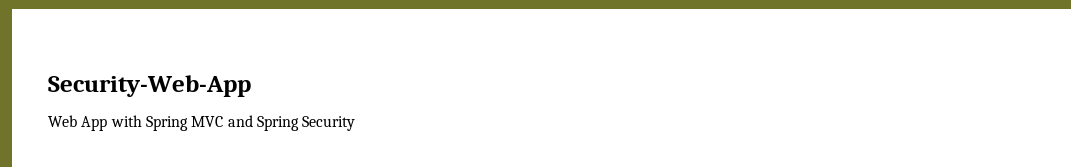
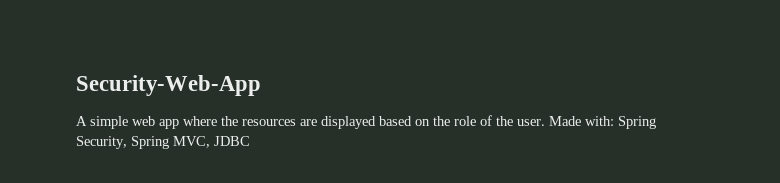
[48,115,356,131] Web App with Spring MVC and Spring Security -> [76,115,656,129] [76,136,250,149] A simple web app where the resources are displayed based on the role of the user. Made with: Spring Security, Spring MVC, JDBC

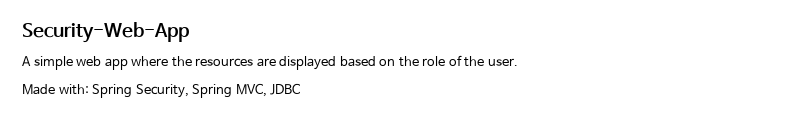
(545, 122) none -> (518, 62) //

